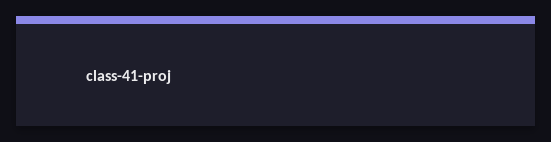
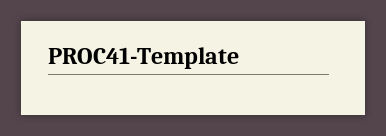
[86,70,171,84] class-41-proj -> [48,47,239,69] PROC41-Template

